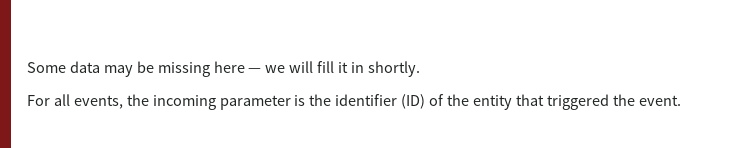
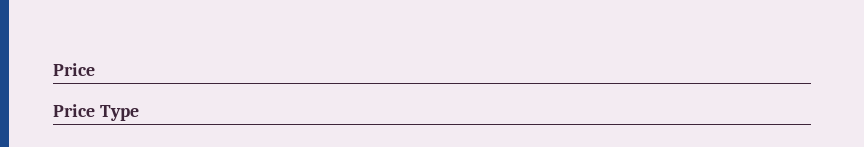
[27,61,420,77] [27,94,681,110] Some data may be missing here — we will fill it in shortly. // For all events, the incoming parameter is the identifier (ID) of the entity that triggered the event. -> [53,63,95,76] [53,104,139,121] Price // Price Type

